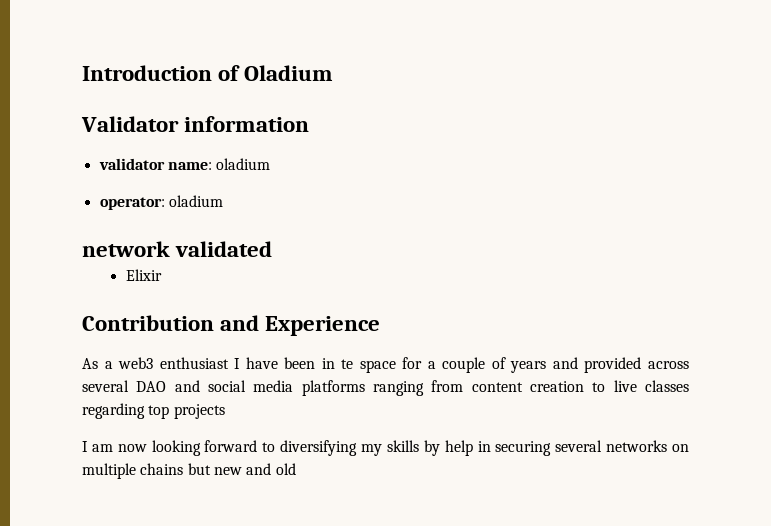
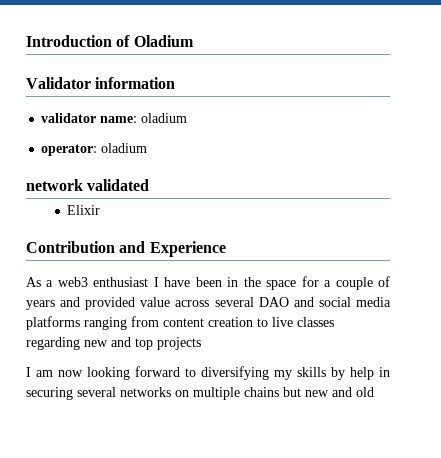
[341,359,354,369] te -> [243,277,261,287] the
(642, 365) none -> [140,297,171,307] value
(145, 411) none -> [84,337,131,347] new and

